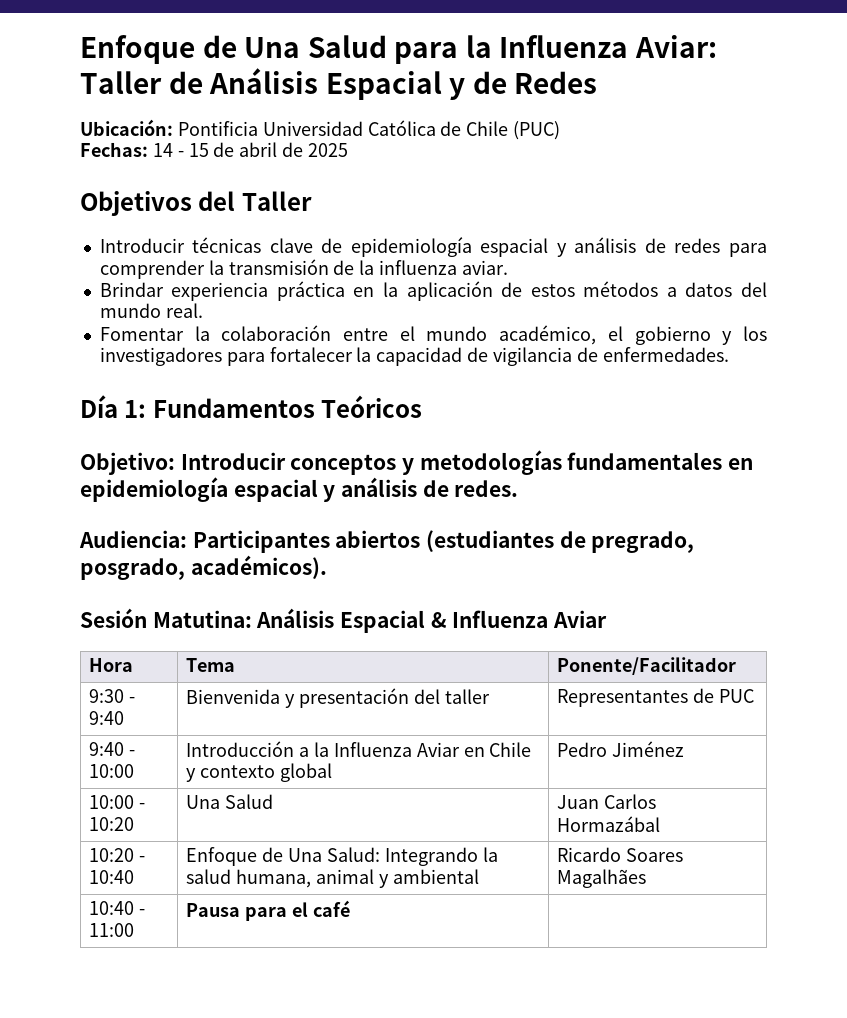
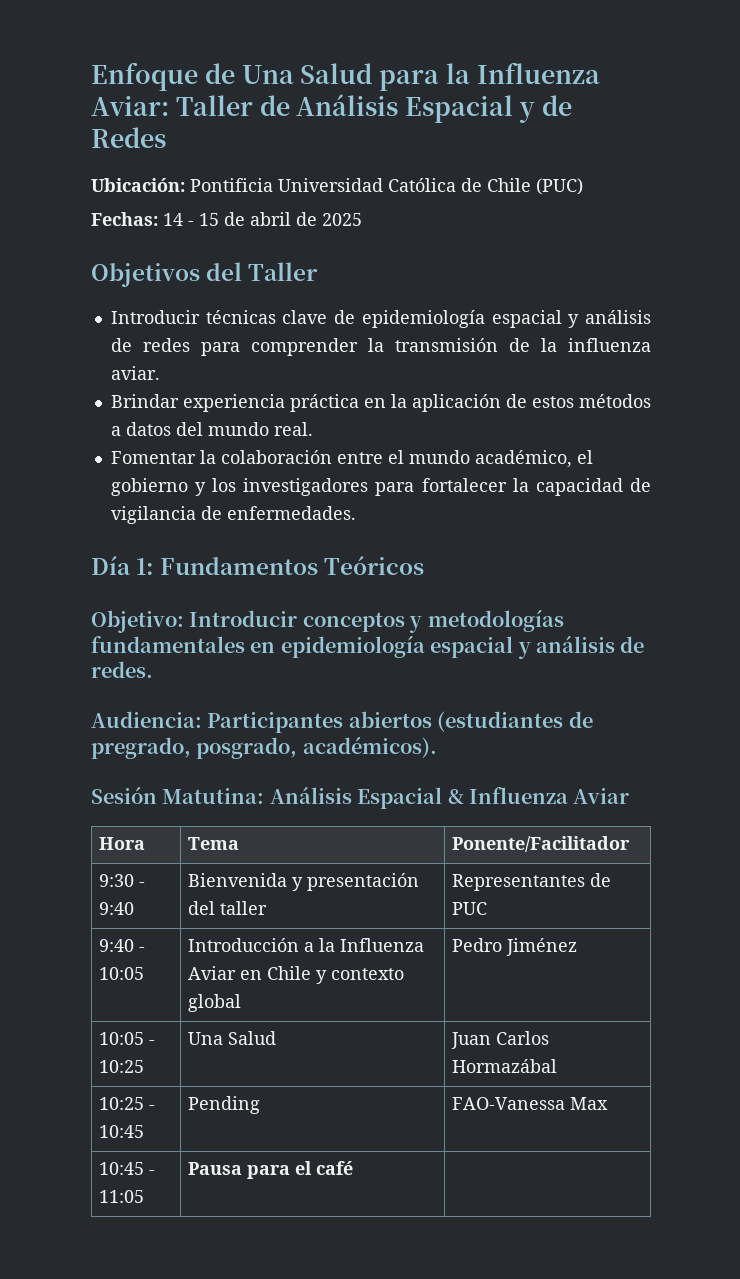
[89,764,135,778] 10:00 -> [99,967,145,980] 10:05
[89,795,146,809] [89,817,135,831] 10:00 - 10:20 -> [99,1032,156,1045] [99,1060,145,1073] 10:05 - 10:25
[89,848,146,862] [89,870,135,884] [186,847,498,866] [186,869,479,888] [557,847,684,862] [557,869,647,888] [89,901,146,915] [89,923,135,937] 10:20 - 10:40 | Enfoque de Una Salud: Integrando la salud humana, animal y ambiental | Ricardo Soares Magalhães // 10:40 - 11:00 -> [99,1097,156,1110] [99,1125,145,1138] [188,1096,261,1114] [452,1097,609,1110] [99,1162,156,1175] [99,1190,145,1203] 10:25 - 10:45 | Pending | FAO-Vanessa Max // 10:45 - 11:05

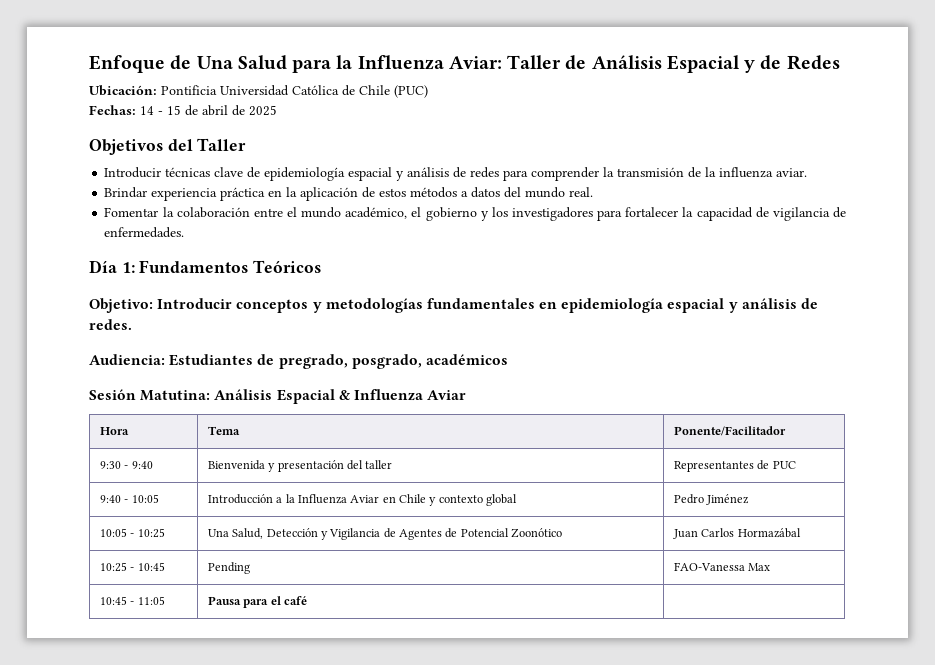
[207,711,564,733] Participantes abiertos (estudiantes -> [169,354,254,366] Estudiantes
[302,736,437,758] académicos). -> [425,354,508,365] académicos
[228,1031,277,1045] Salud -> [232,528,563,540] Salud, Detección y Vigilancia de Agentes de Potencial Zoonótico

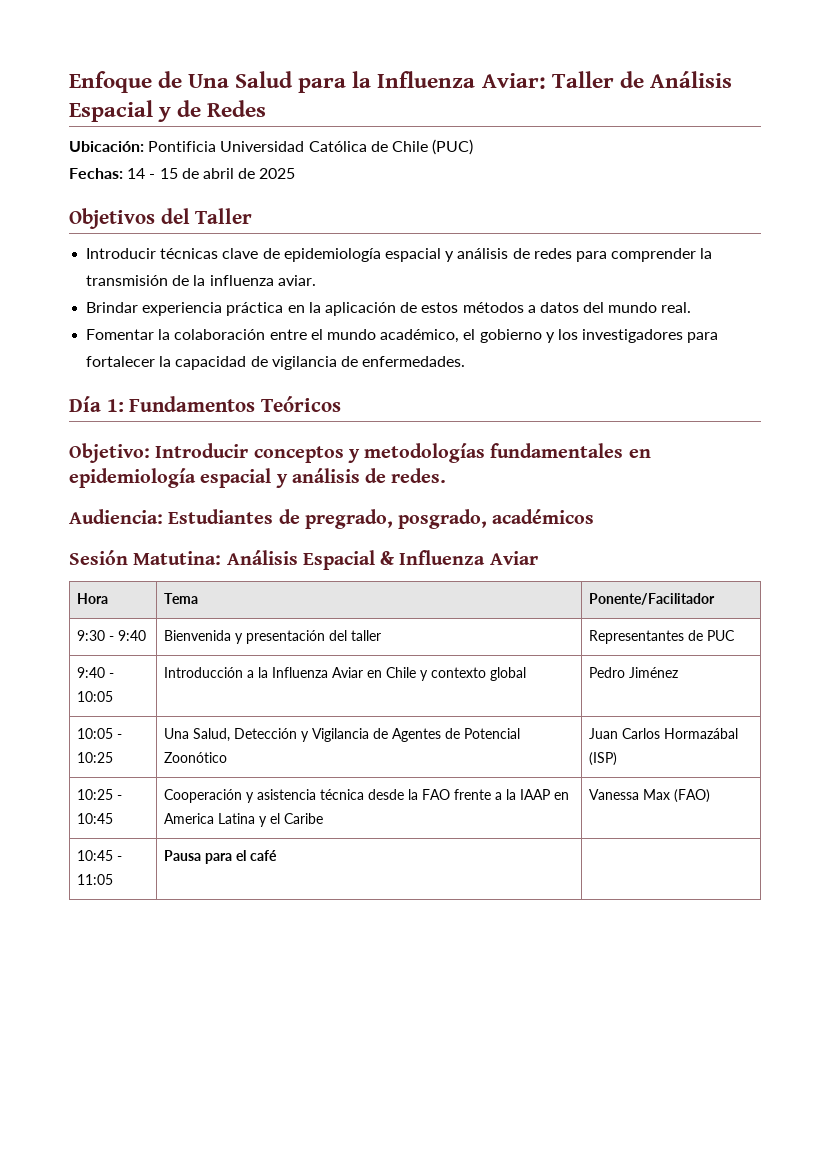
(801, 533) none -> [588,752,617,766] (ISP)
[207,562,250,574] [673,562,745,571] Pending | FAO-Vanessa -> [163,789,569,803] [163,813,323,827] [588,789,639,800] Cooperación y asistencia técnica desde la FAO frente a la IAAP en America Latina y el Caribe | Vanessa
(771, 567) none -> [673,789,710,803] (FAO)

